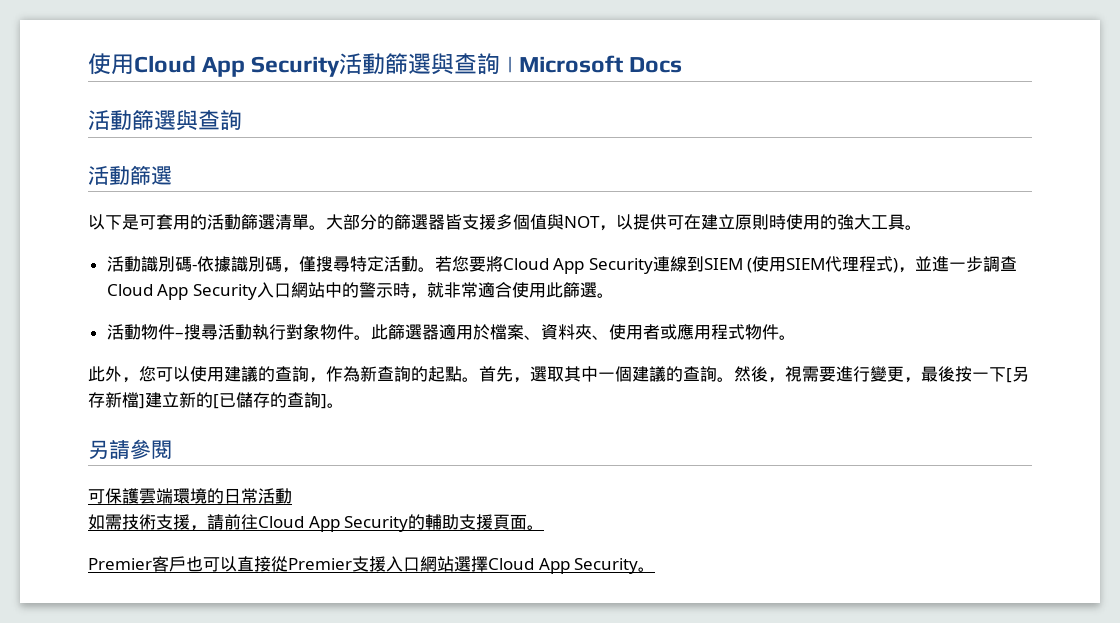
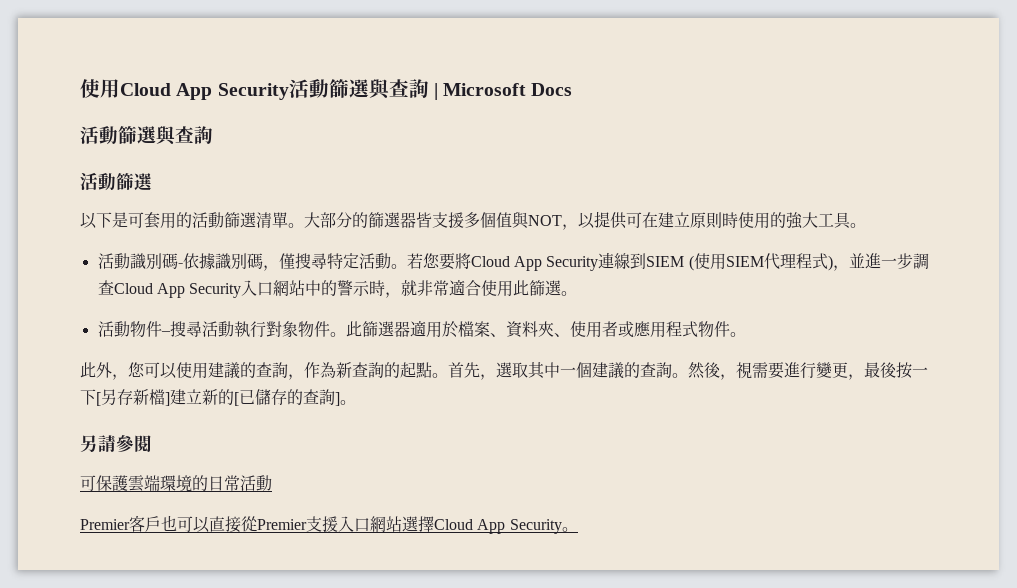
[88,514,545,532] // 如需技術支援，請前往Cloud App Security的輔助支援頁面。 -> (272, 483) none

